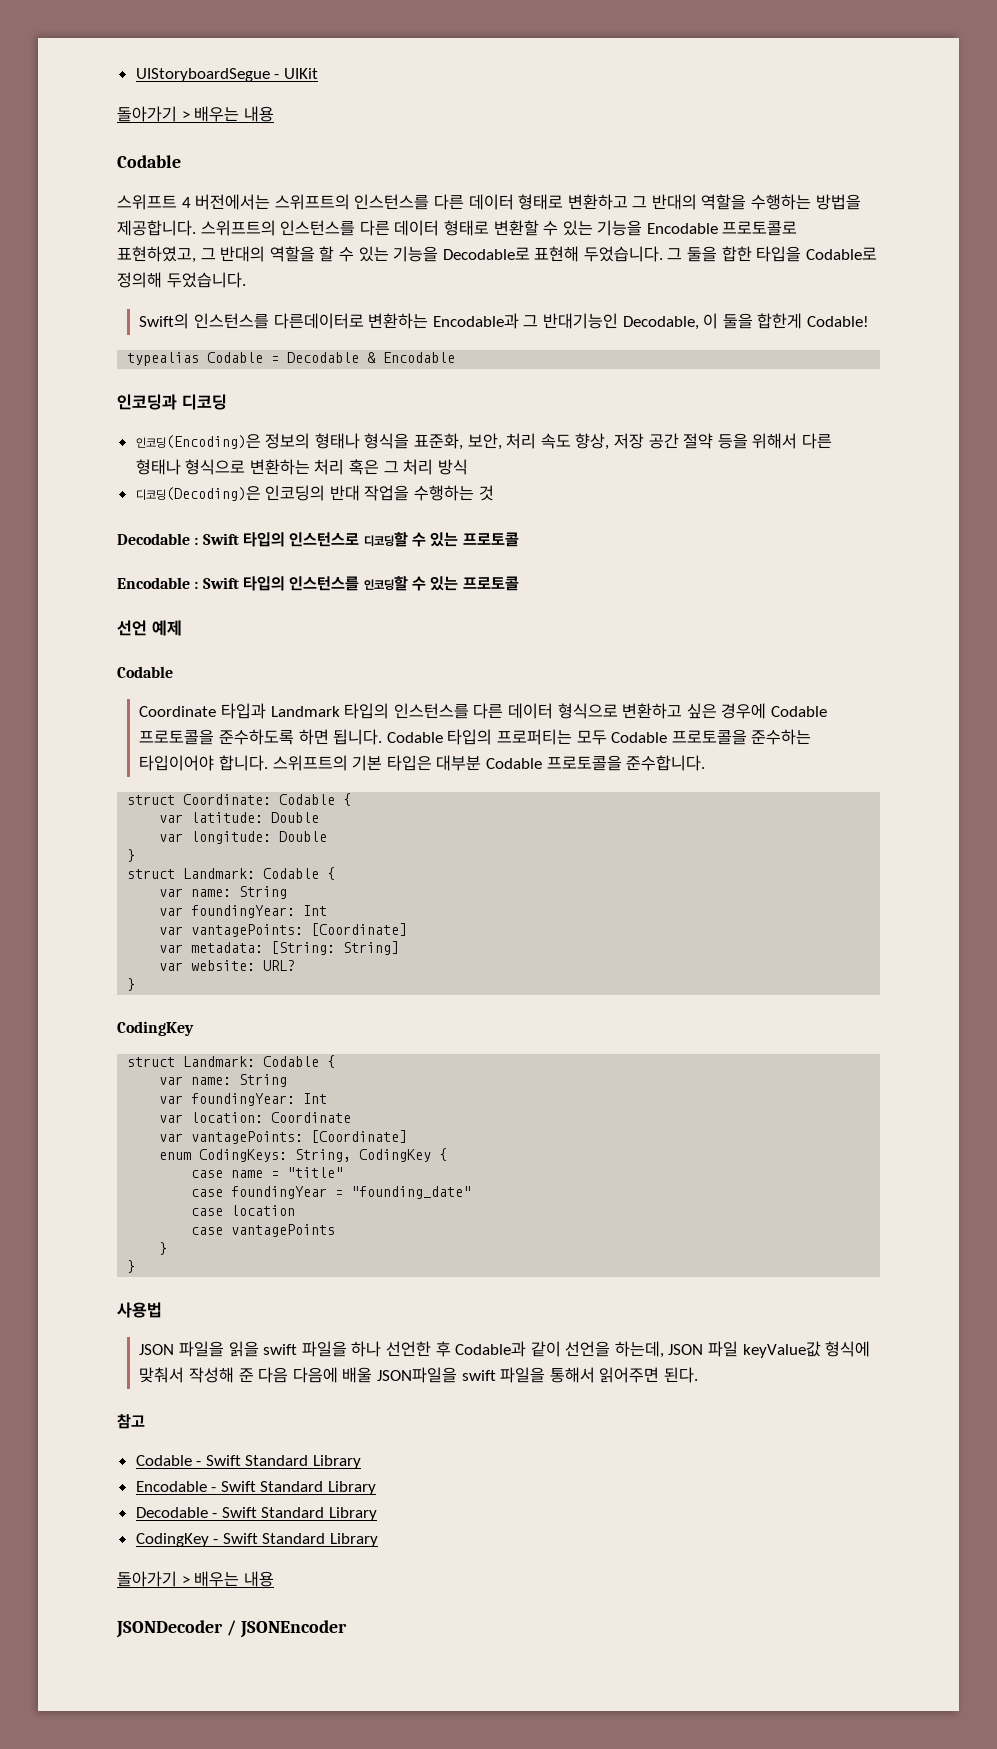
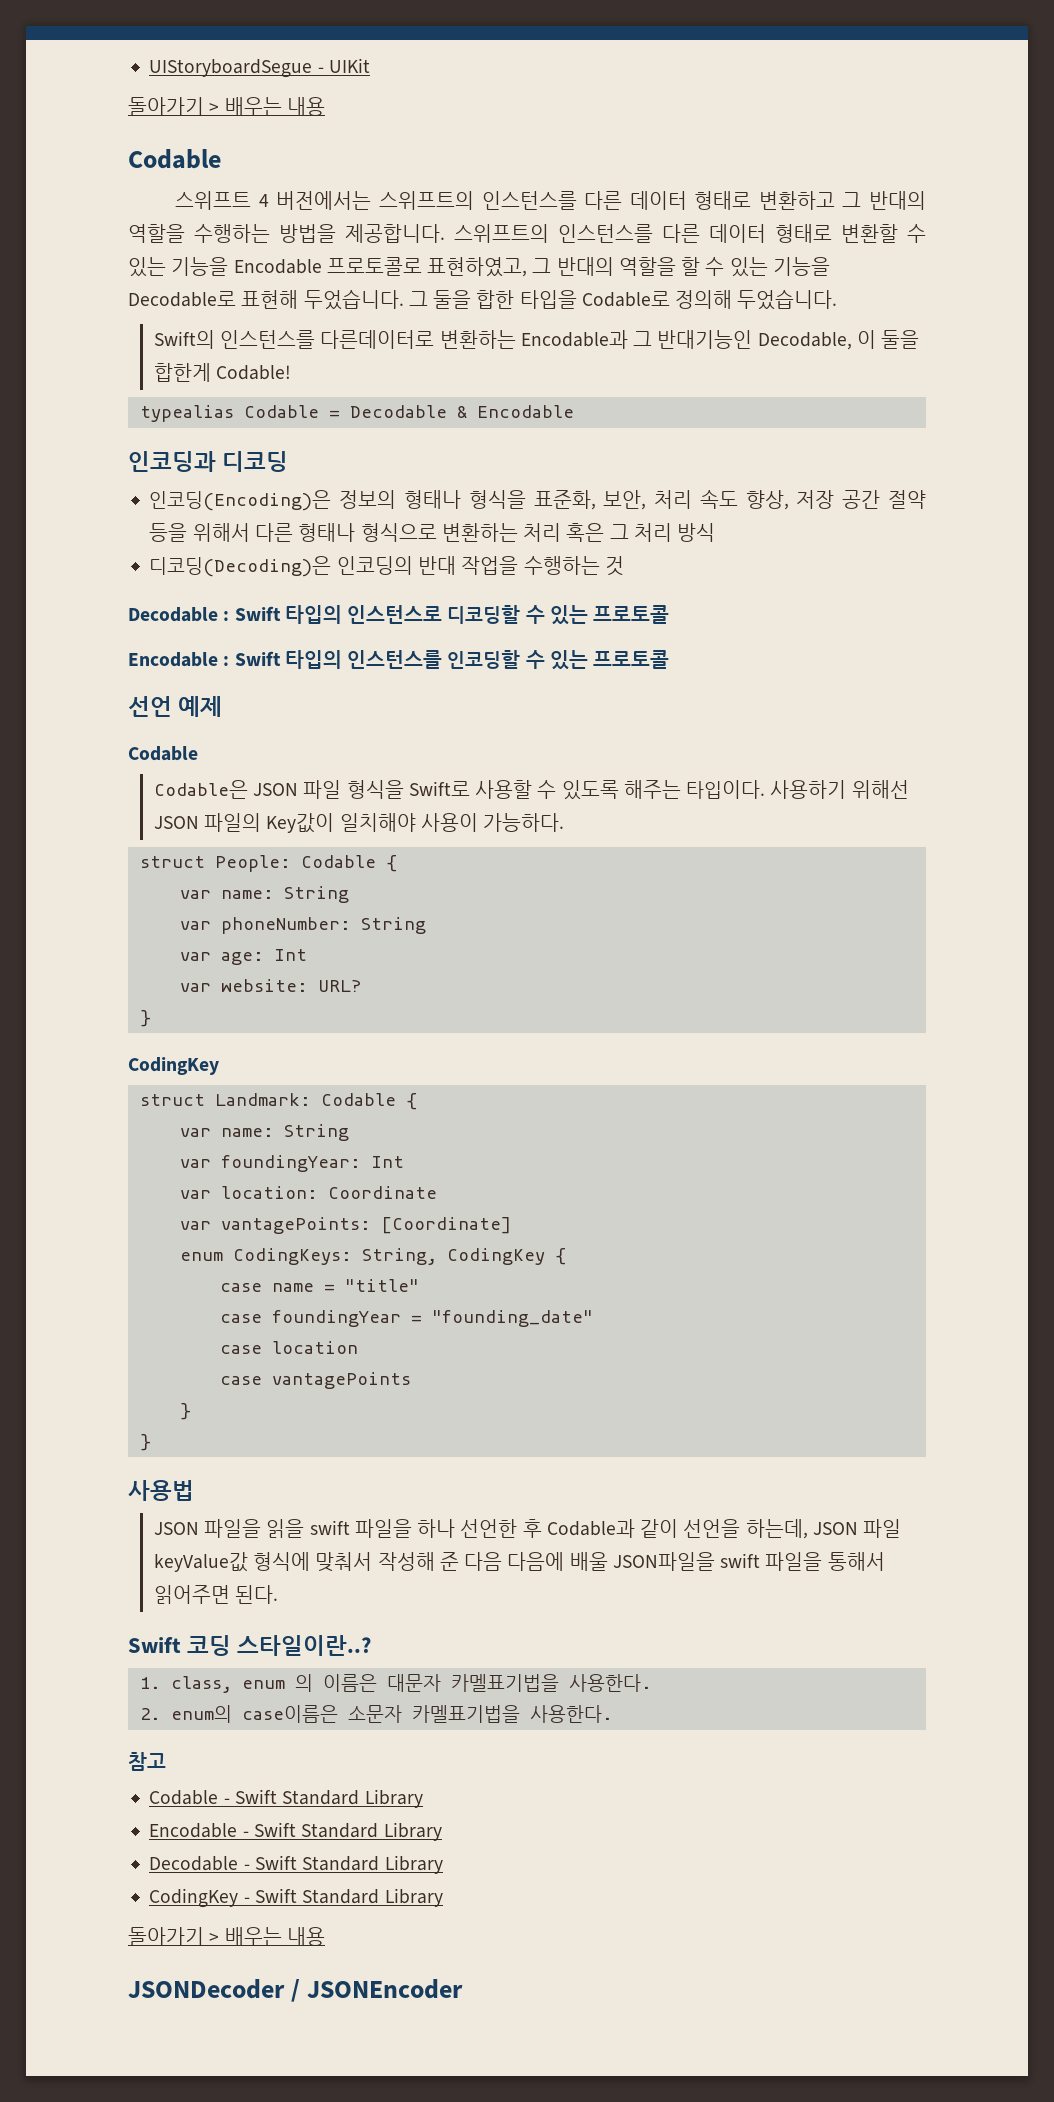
[139,703,827,719] [139,729,812,745] [139,755,706,771] [127,793,352,806] [159,812,320,823] [159,831,328,844] [127,849,136,862] [127,867,336,880] [159,886,288,899] [159,905,328,918] [159,923,408,937] [159,941,400,955] Coordinate 타입과 Landmark 타입의 인스턴스를 다른 데이터 형식으로 변환하고 싶은 경우에 Codable 프로토콜을 준수하도록 하면 됩니다. Codable 타입의 프로퍼티는 모두 Codable 프로토콜을 준수하는 타입이어야 합니다. 스위프트의 기본 타입은 대부분 Codable 프로토콜을 준수합니다. // struct Coordinate: Codable { // var latitude: Double // var longitude: Double // } // struct Landmark: Codable { // var name: String // var foundingYear: Int // var vantagePoints: [Coordinate] // var metadata: [String: String] -> [153,780,909,800] [153,813,565,833] [139,855,397,872] [179,886,349,903] [179,917,426,934] [179,949,307,965] Codable은 JSON 파일 형식을 Swift로 사용할 수 있도록 해주는 타입이다. 사용하기 위해선 JSON 파일의 Key값이 일치해야 사용이 가능하다. // struct People: Codable { // var name: String // var phoneNumber: String // var age: Int
(698, 1375) none -> [128,1635,372,1656] [139,1674,652,1693] [139,1705,613,1723] // Swift 코딩 스타일이란..? // 1. class, enum 의 이름은 대문자 카멜표기법을 사용한다. // 2. enum의 case이름은 소문자 카멜표기법을 사용한다.

